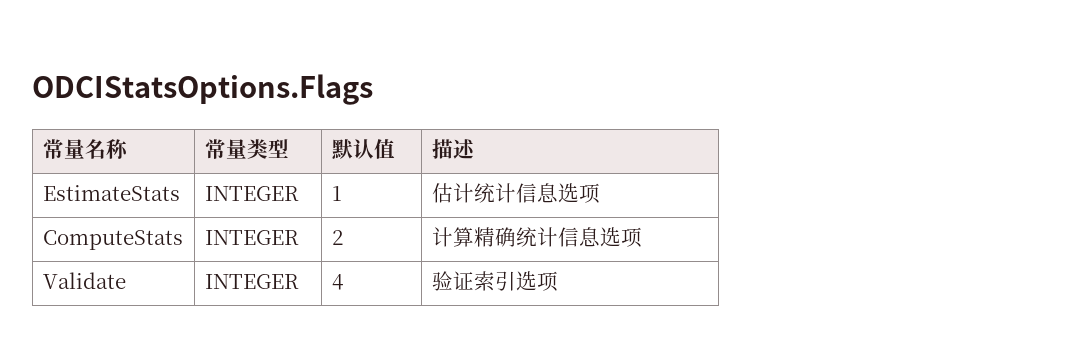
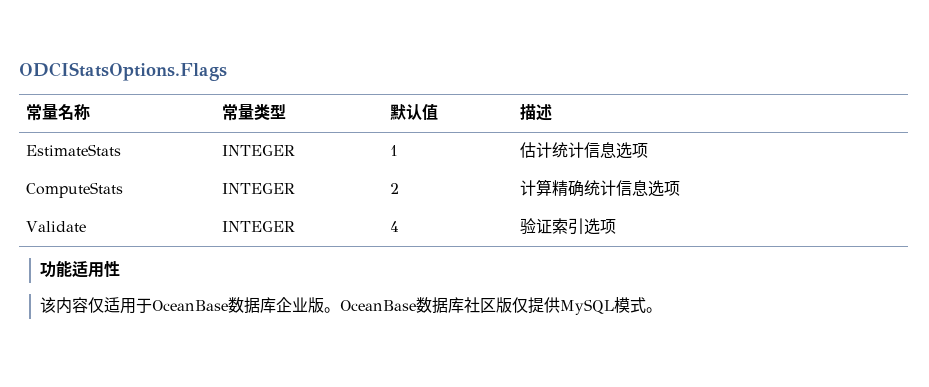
(558, 281) none -> [40,260,121,278] [40,297,663,315] // 功能适用性 // 该内容仅适用于OceanBase数据库企业版。OceanBase数据库社区版仅提供MySQL模式。

